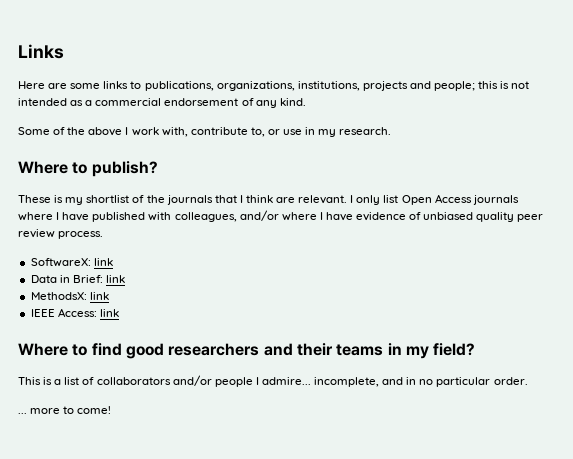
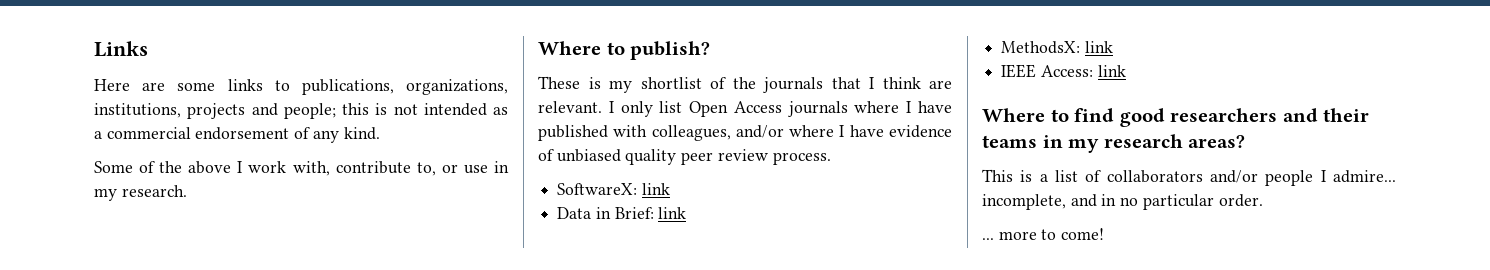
[433,343,476,356] field? -> [1103,134,1246,148] research areas?

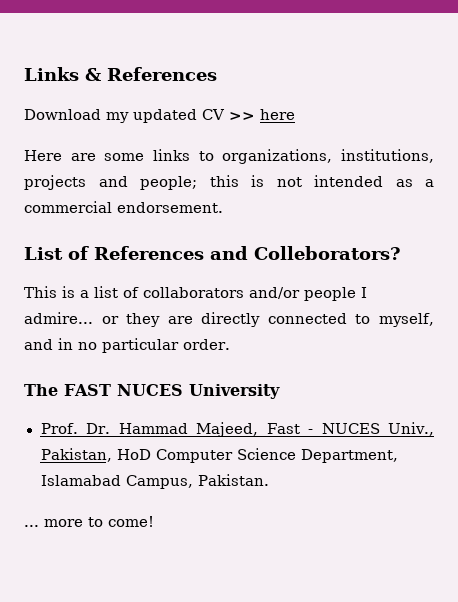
(148, 49) none -> [85,67,217,81] [24,109,295,123] & References // Download my updated CV >> here
[301,79,394,95] publications, -> (214, 156) none
[195,127,380,143] [94,161,509,176] [94,185,187,201] [538,41,711,60] [538,76,952,93] [538,101,952,117] [538,125,952,141] [538,149,831,165] [557,183,670,195] [557,207,687,219] [1001,41,1113,54] [1001,64,1126,78] [982,108,1370,127] [982,134,1246,153] endorsement of any kind. // Some of the above I work with, contribute to, or use in my research. // Where to publish? // These is my shortlist of the journals that I think are relevant. I only list Open Access journals where I have published with colleagues, and/or where I have evidence of unbiased quality peer review process. // SoftwareX: link // Data in Brief: link // MethodsX: link // IEEE Access: link // Where to find good researchers and their teams in my research areas? -> [117,202,223,213] [24,246,401,260] endorsement. // List of References and Colleborators?
[982,194,1066,210] incomplete, -> [101,312,434,327] or they are directly connected to myself,
(1263, 200) none -> [24,384,280,399] [40,422,435,437] [40,448,398,463] [40,474,269,489] // The FAST NUCES University // Prof. Dr. Hammad Majeed, Fast - NUCES Univ., Pakistan, HoD Computer Science Department, Islamabad Campus, Pakistan.

